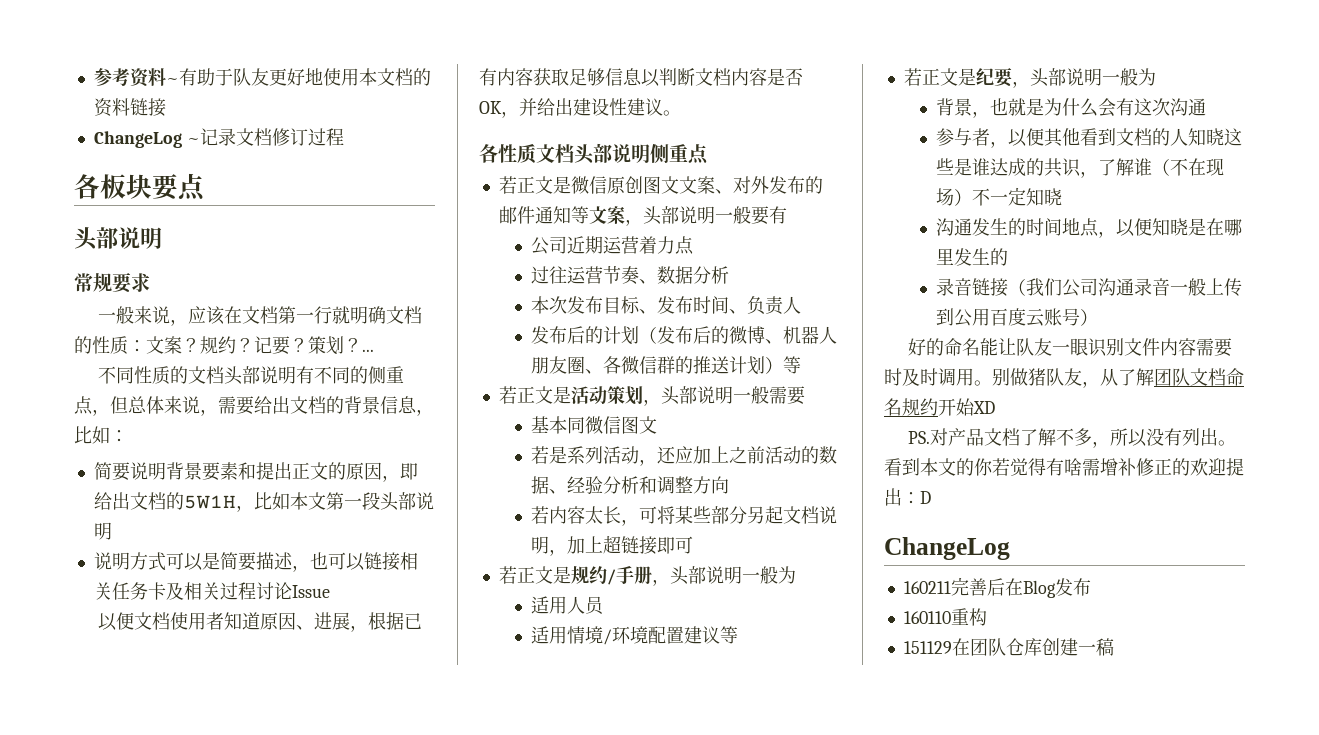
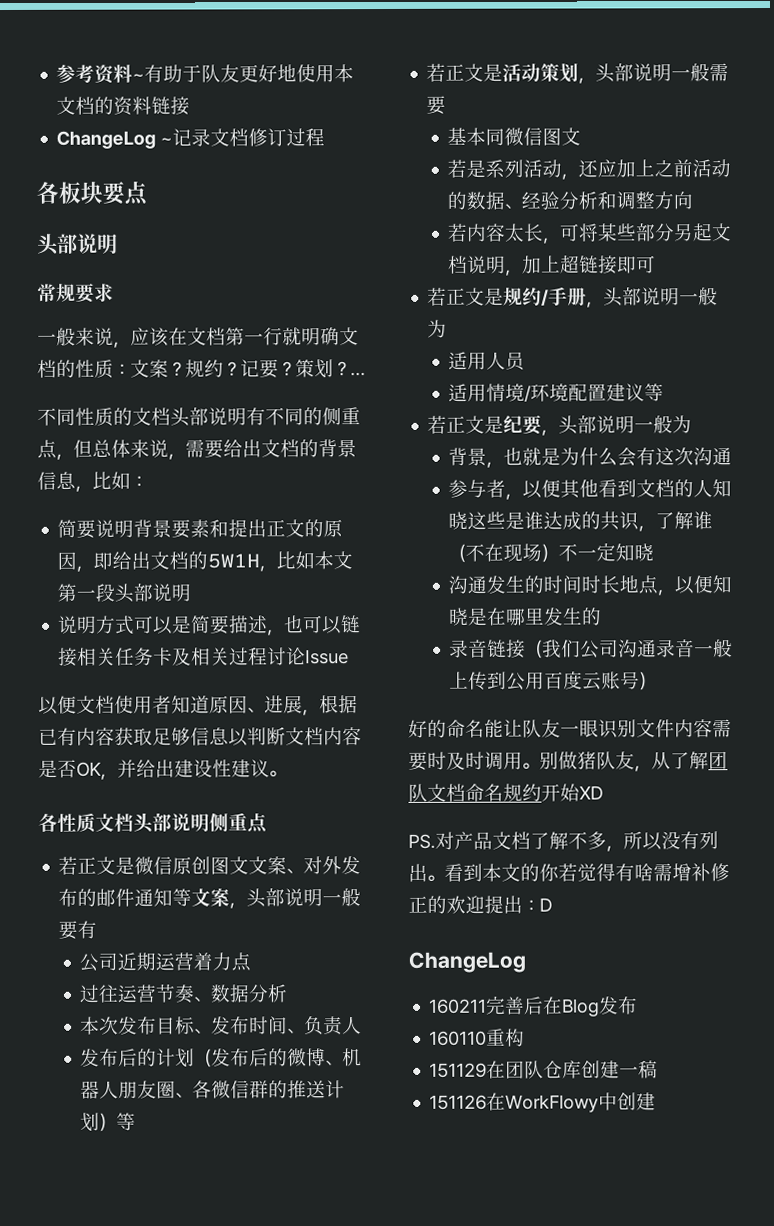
(1062, 227) none -> [581,575,621,594] 时长
(1114, 647) none -> [429,1092,657,1113] // 151126在WorkFlowy中创建

